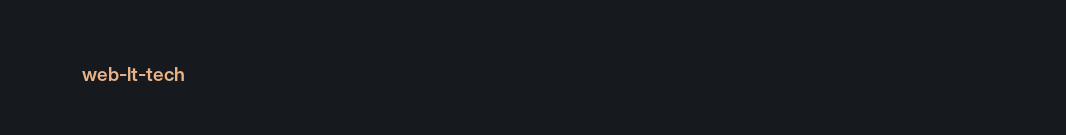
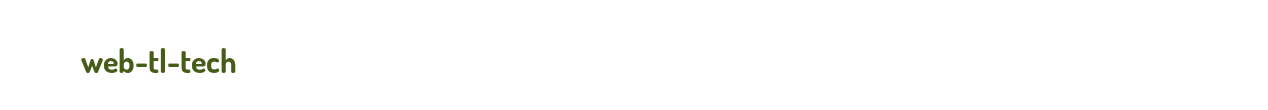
[82,67,185,81] web-lt-tech -> [81,48,237,73] web-tl-tech

